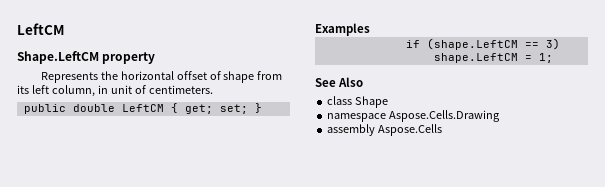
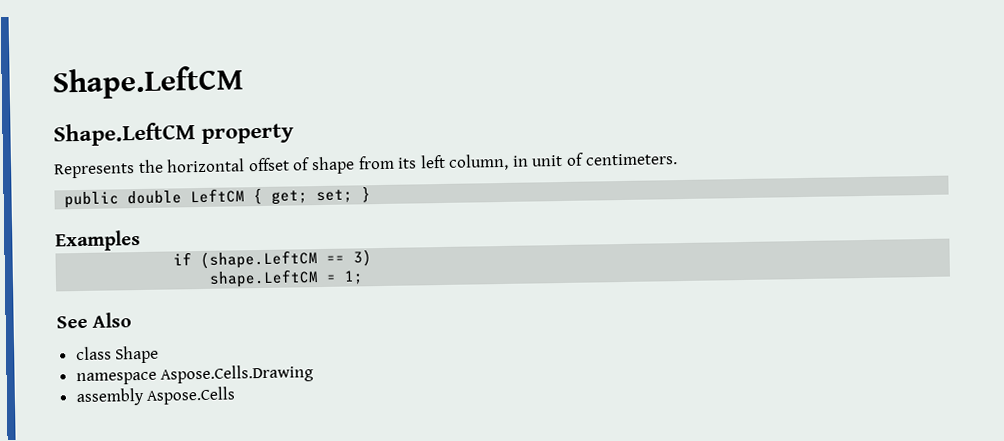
[17,23,65,35] LeftCM -> [52,65,244,100] Shape.LeftCM

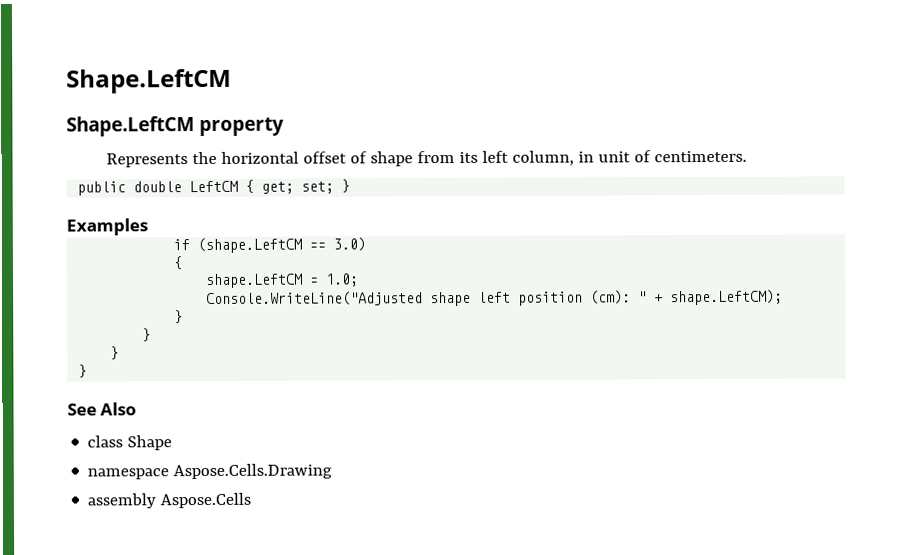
[353,249,373,267] 3) -> [333,237,367,252] [173,256,183,270] 3.0) // {
[344,270,365,285] 1; -> [325,273,360,287] [206,289,784,307] [174,310,184,324] [142,328,152,342] [110,346,120,360] [78,364,88,378] 1.0; // Console.WriteLine("Adjusted shape left position (cm): " + shape.LeftCM); // } // } // } // }

